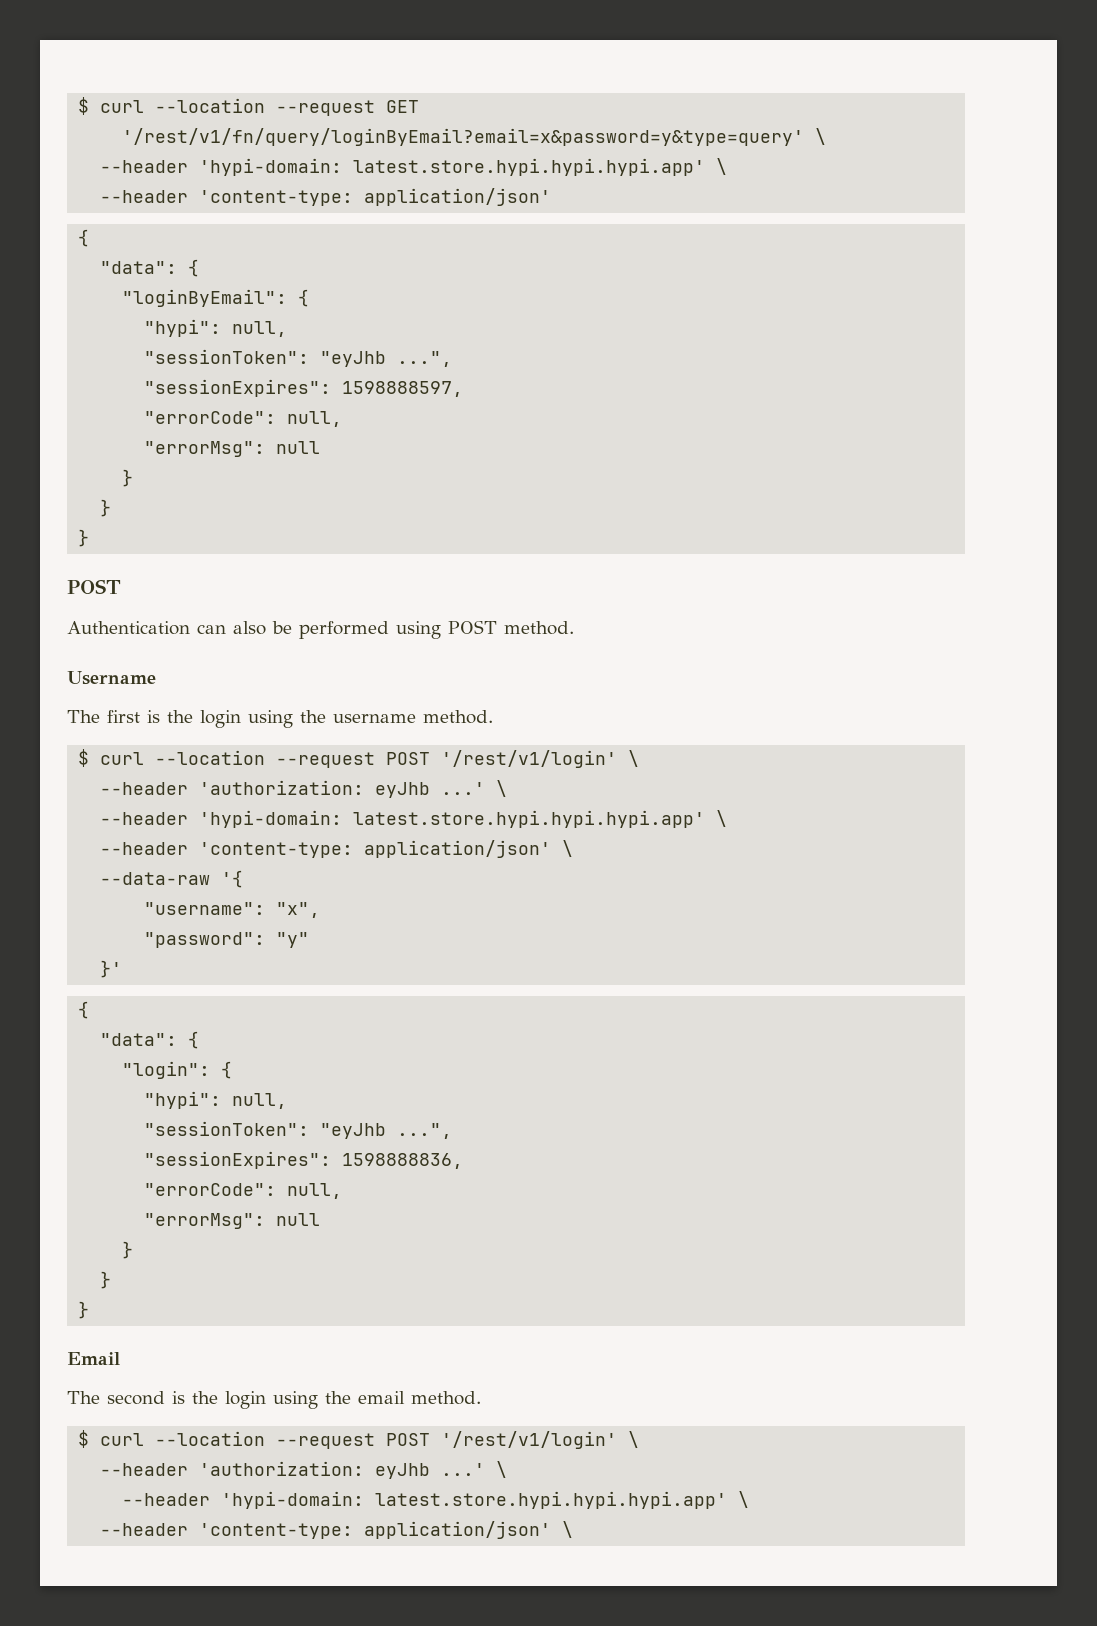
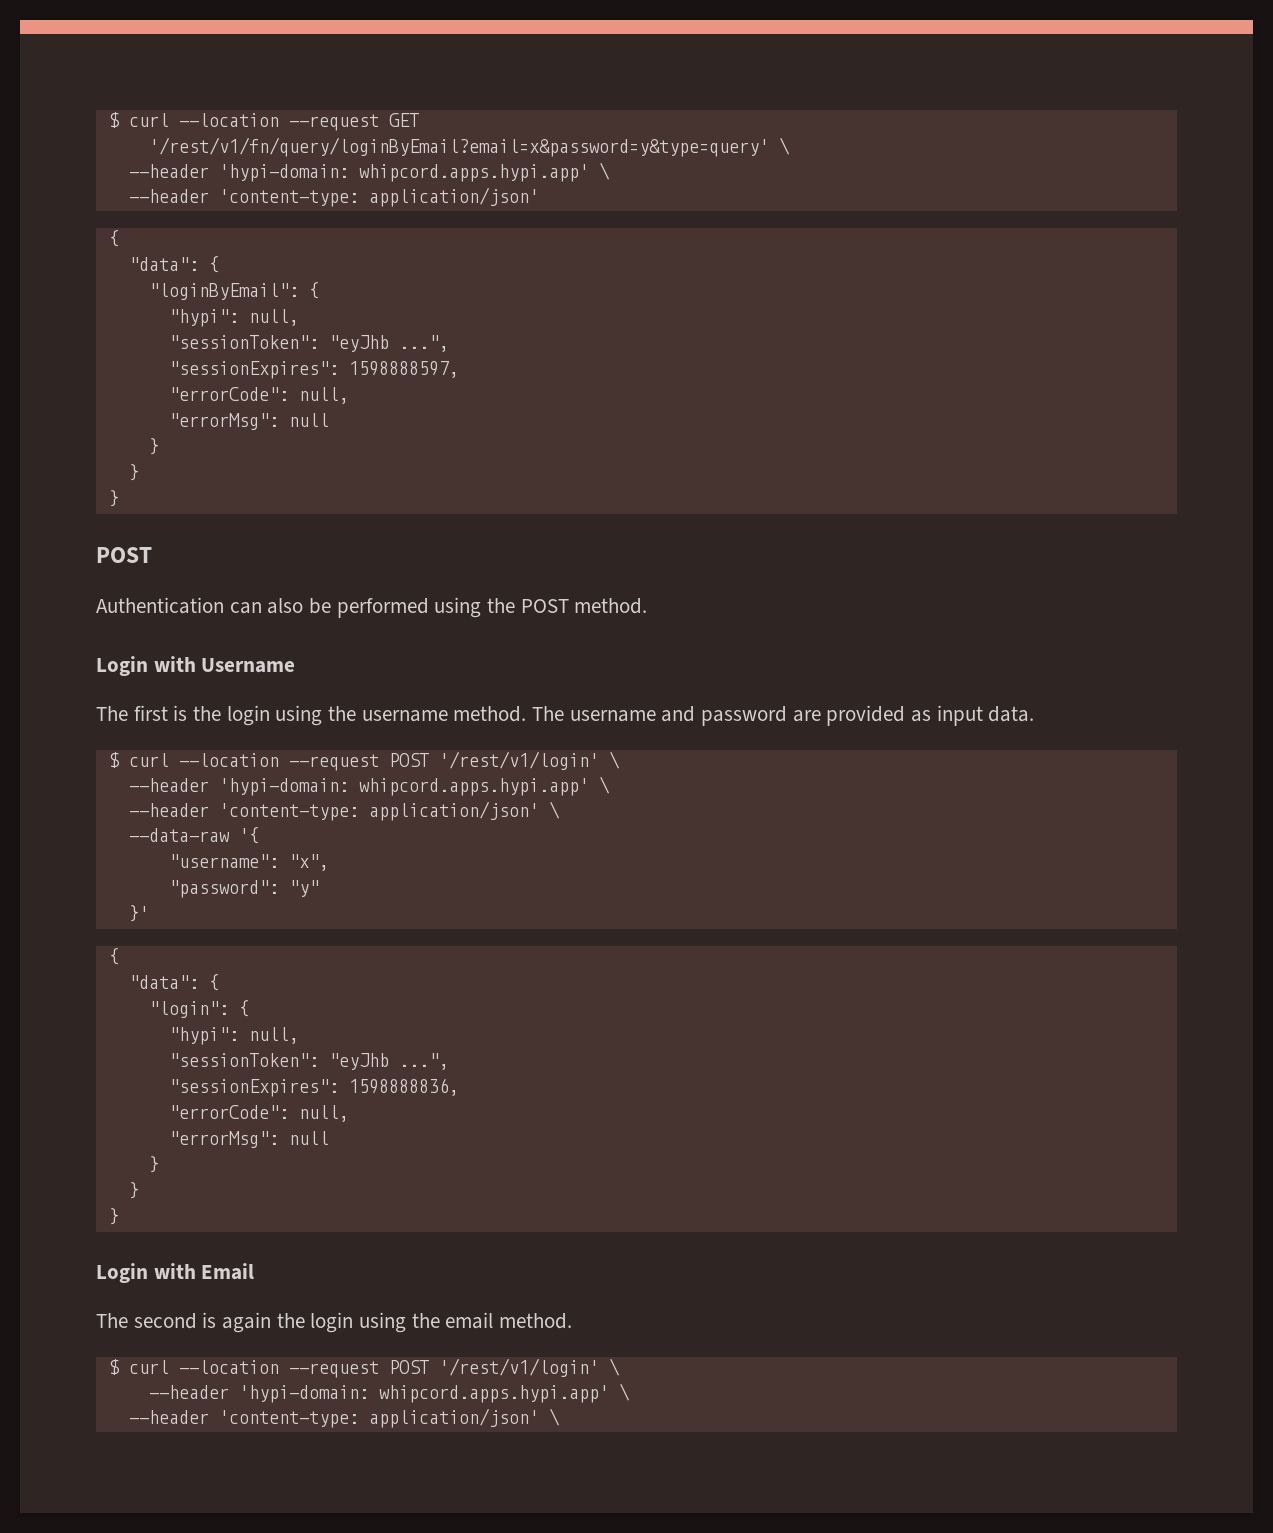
[353,158,706,176] latest.store.hypi.hypi.hypi.app' -> [358,164,589,182] whipcord.apps.hypi.app'
(441, 630) none -> [487,598,516,613] the
(574, 628) none -> [96,656,196,676] Login with
[78,749,640,768] [100,780,508,798] [100,810,706,828] // $ curl --location --request POST '/rest/v1/login' \ // --header 'authorization: eyJhb ...' \ // --header 'hypi-domain: latest.store.hypi.hypi.hypi.app' -> [532,705,1035,726] [108,751,620,771] [128,778,589,796] The username and password are provided as input data. // $ curl --location --request POST '/rest/v1/login' \ // --header 'hypi-domain: whipcord.apps.hypi.app'
(90, 1310) none -> [96,1263,196,1283] Login with
(185, 1397) none -> [222,1312,272,1333] again
[100,1461,508,1479] [122,1491,728,1509] // --header 'authorization: eyJhb ...' \ // --header 'hypi-domain: latest.store.hypi.hypi.hypi.app' -> [148,1385,609,1403] // --header 'hypi-domain: whipcord.apps.hypi.app'

